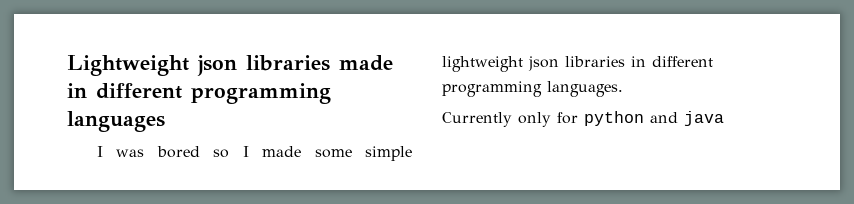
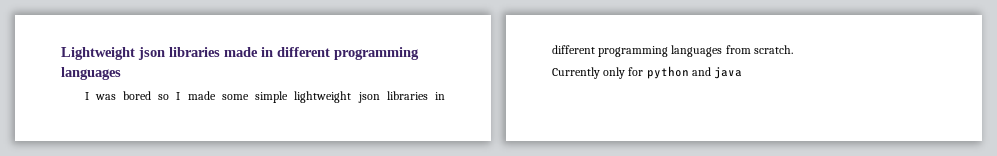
[547,81,623,97] languages. -> [671,45,793,57] languages from scratch.

